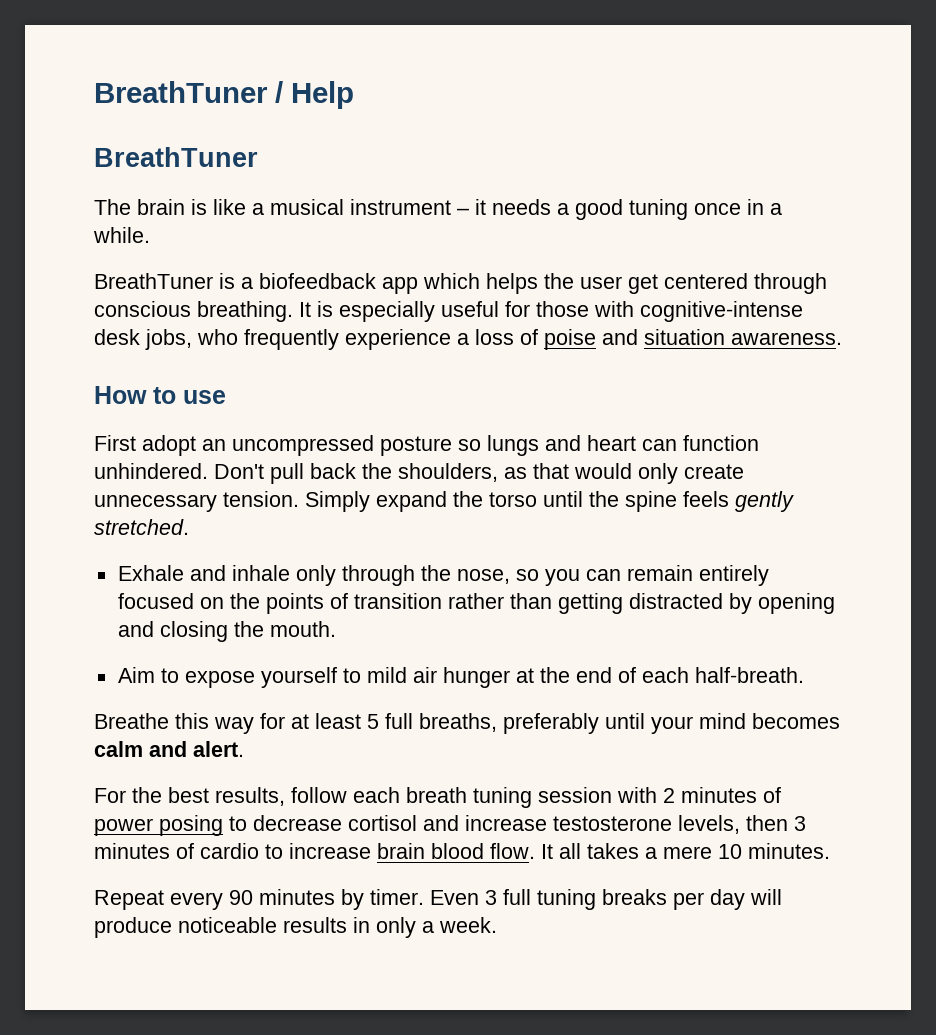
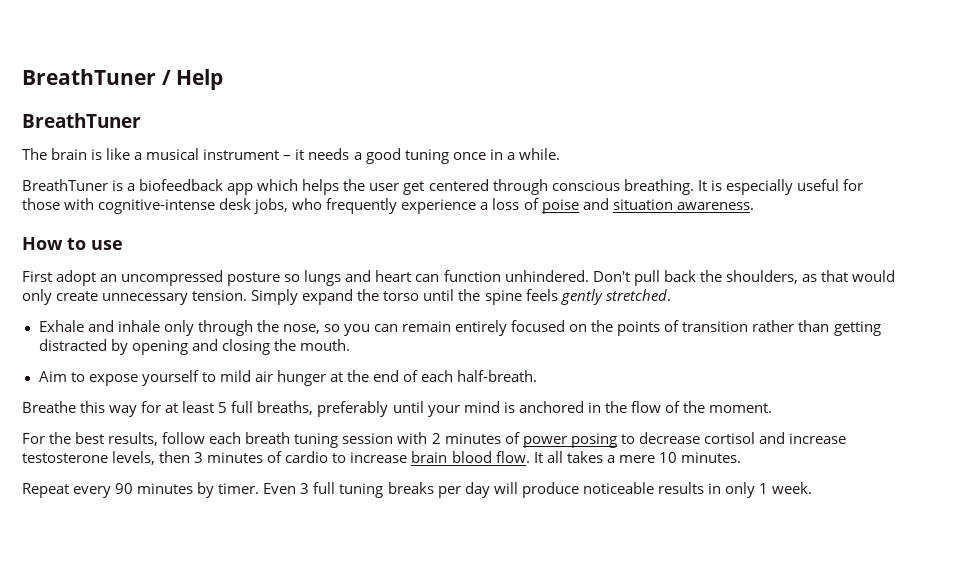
[752,713,840,729] [94,741,244,757] becomes calm and alert. -> [503,401,772,413] is anchored in the flow of the moment.
[422,921,434,933] a -> [758,483,768,494] 1

